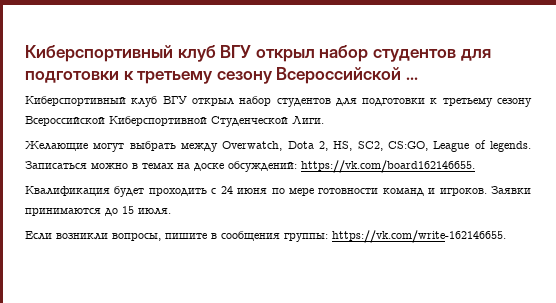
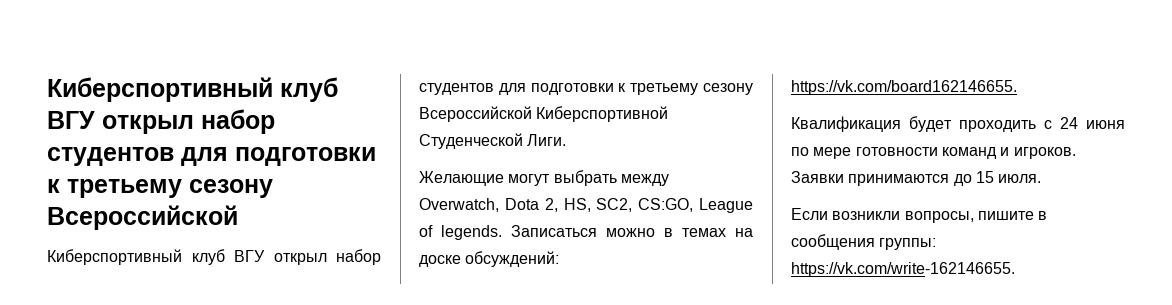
[405,77,418,80] … -> (238, 217) none

